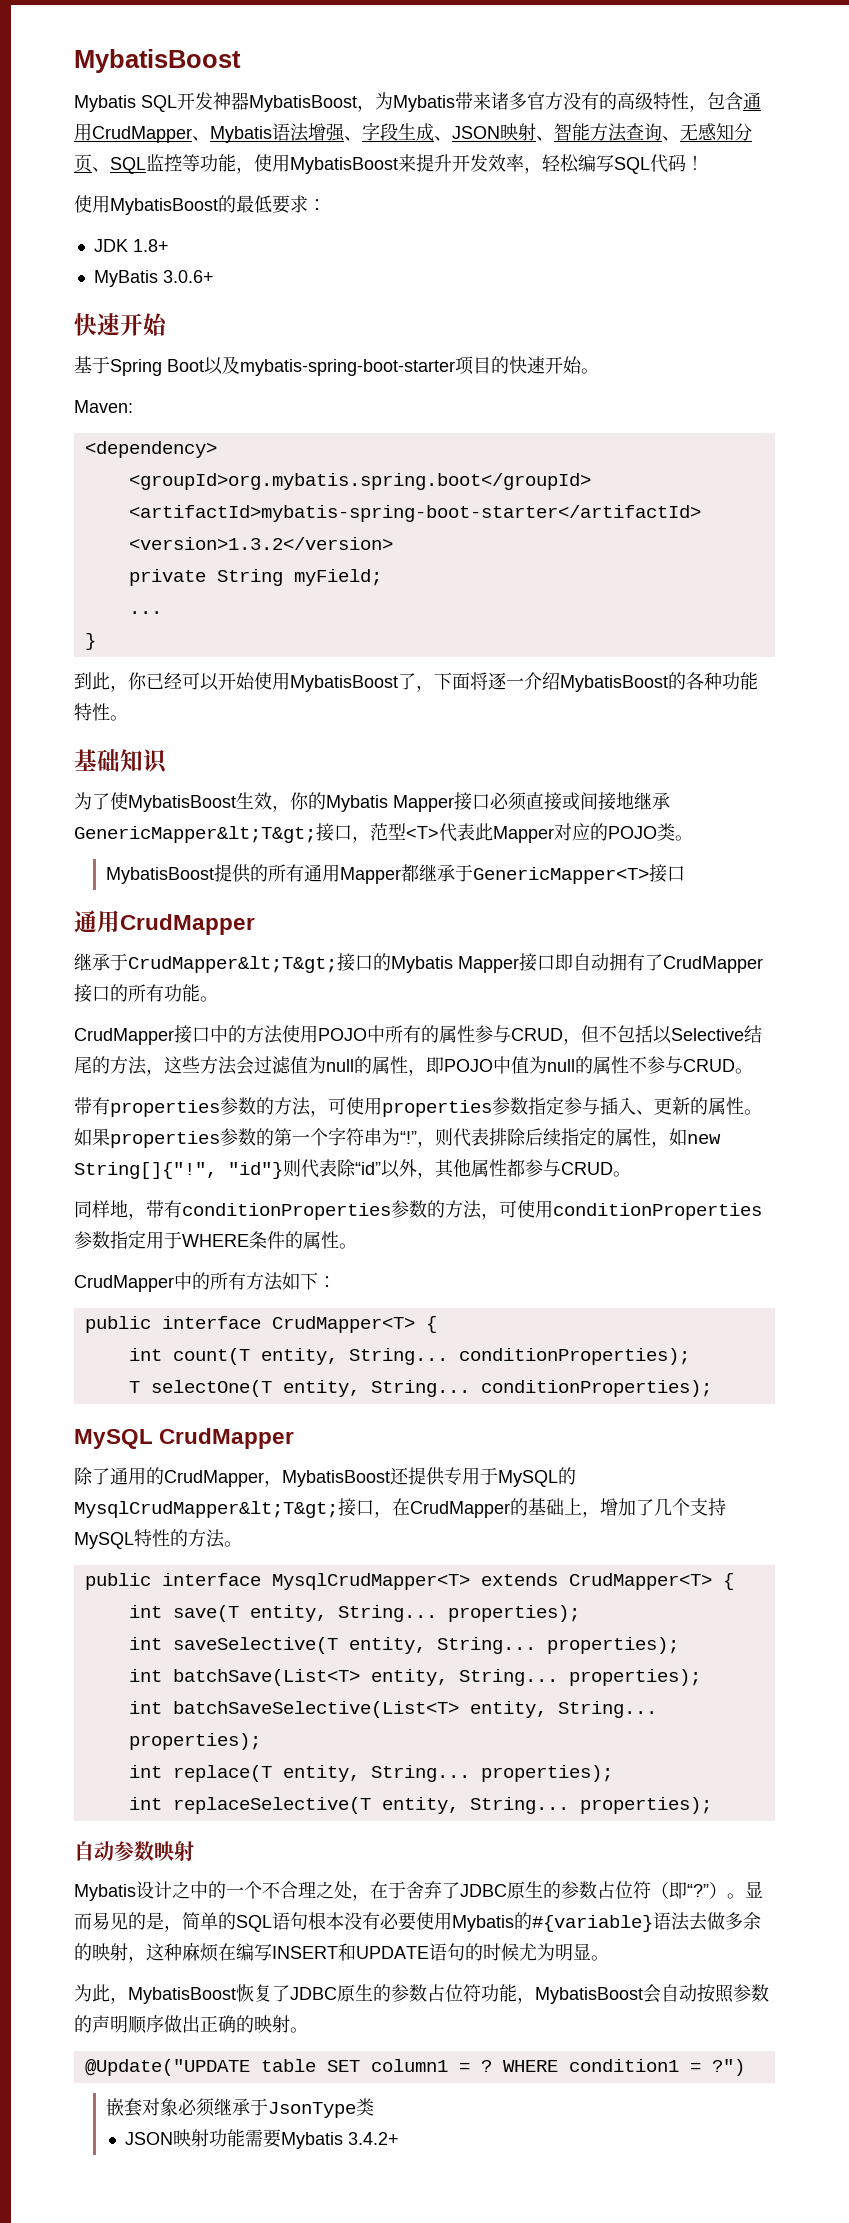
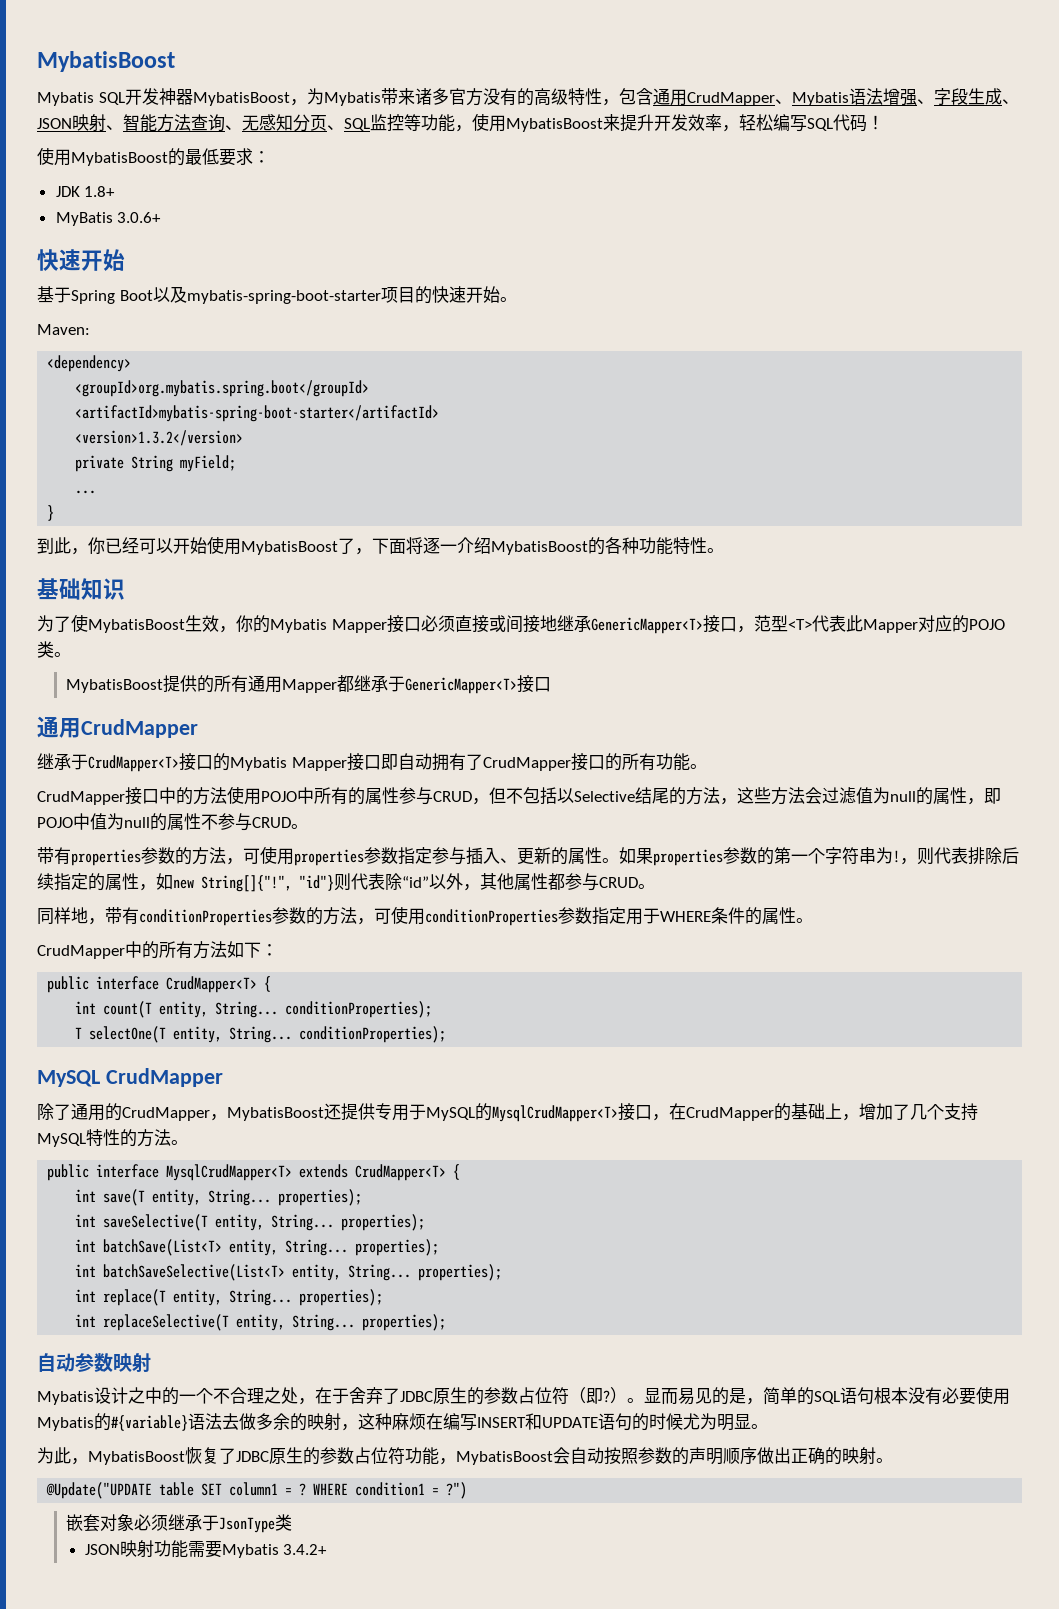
[74,826,316,843] GenericMapper&lt;T&gt; -> [590,617,703,634] GenericMapper<T>
[128,956,337,973] CrudMapper&lt;T&gt; -> [88,755,179,772] CrudMapper<T>
[400,1131,417,1144] “!” -> [893,850,900,863] !
[74,1501,338,1518] MysqlCrudMapper&lt;T&gt; -> [492,1105,618,1122] MysqlCrudMapper<T>
[687,1884,709,1897] “?” -> [603,1390,610,1403] ?

